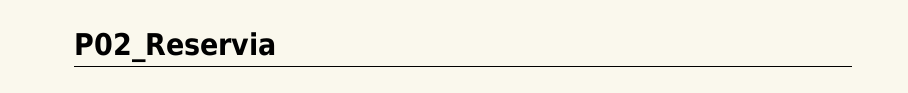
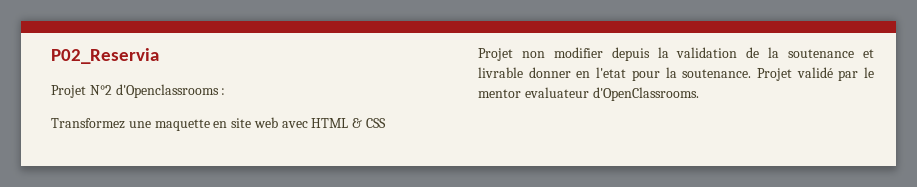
(276, 47) none -> [51,84,226,98] [51,117,387,131] [478,47,875,61] [478,67,874,81] [478,87,699,101] // Projet N°2 d'Openclassrooms : // Transformez une maquette en site web avec HTML & CSS // Projet non modifier depuis la validation de la soutenance et livrable donner en l'etat pour la soutenance. Projet validé par le mentor evaluateur d'OpenClassrooms.

